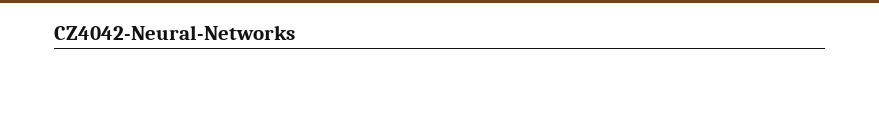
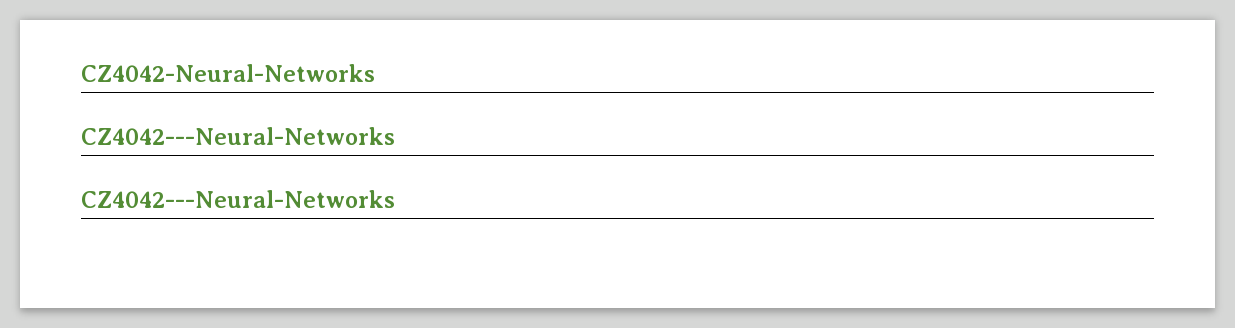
(295, 32) none -> [81,127,395,145] [81,190,395,208] // CZ4042---Neural-Networks // CZ4042---Neural-Networks

